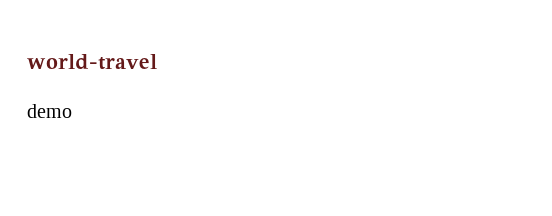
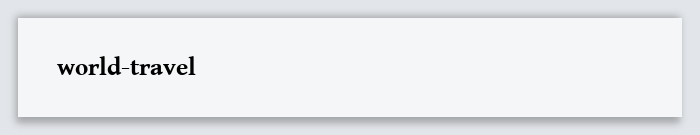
[27,104,72,118] // demo -> (196, 65) none

